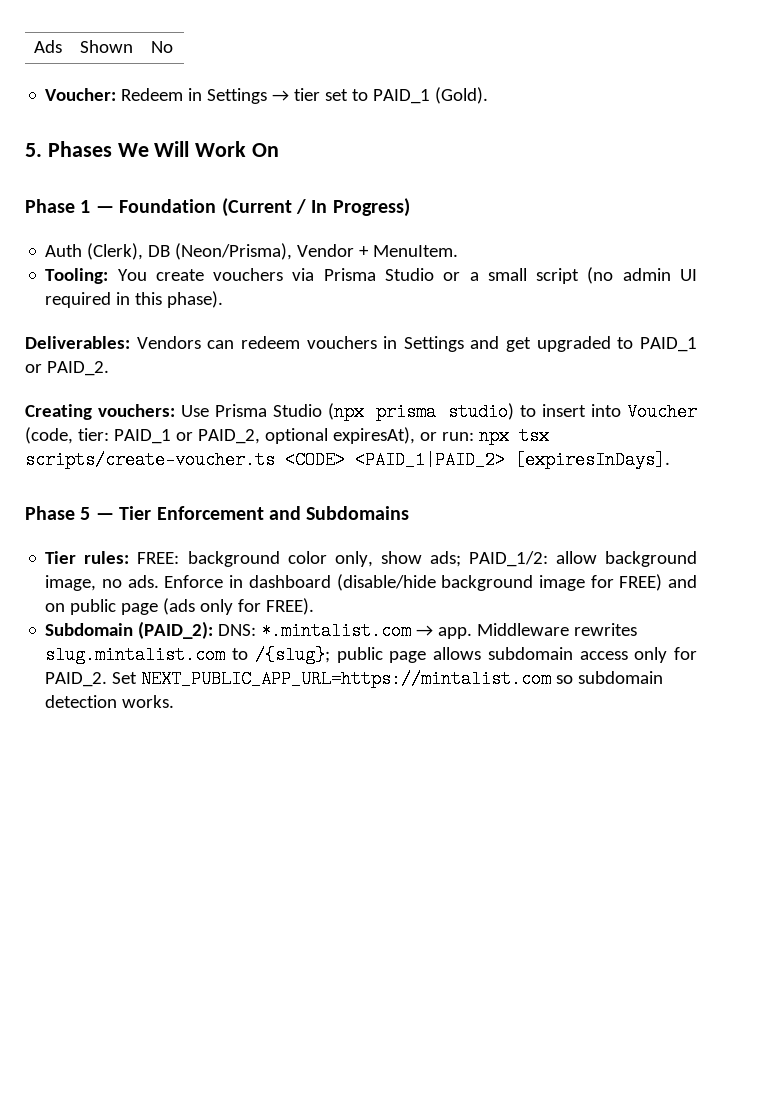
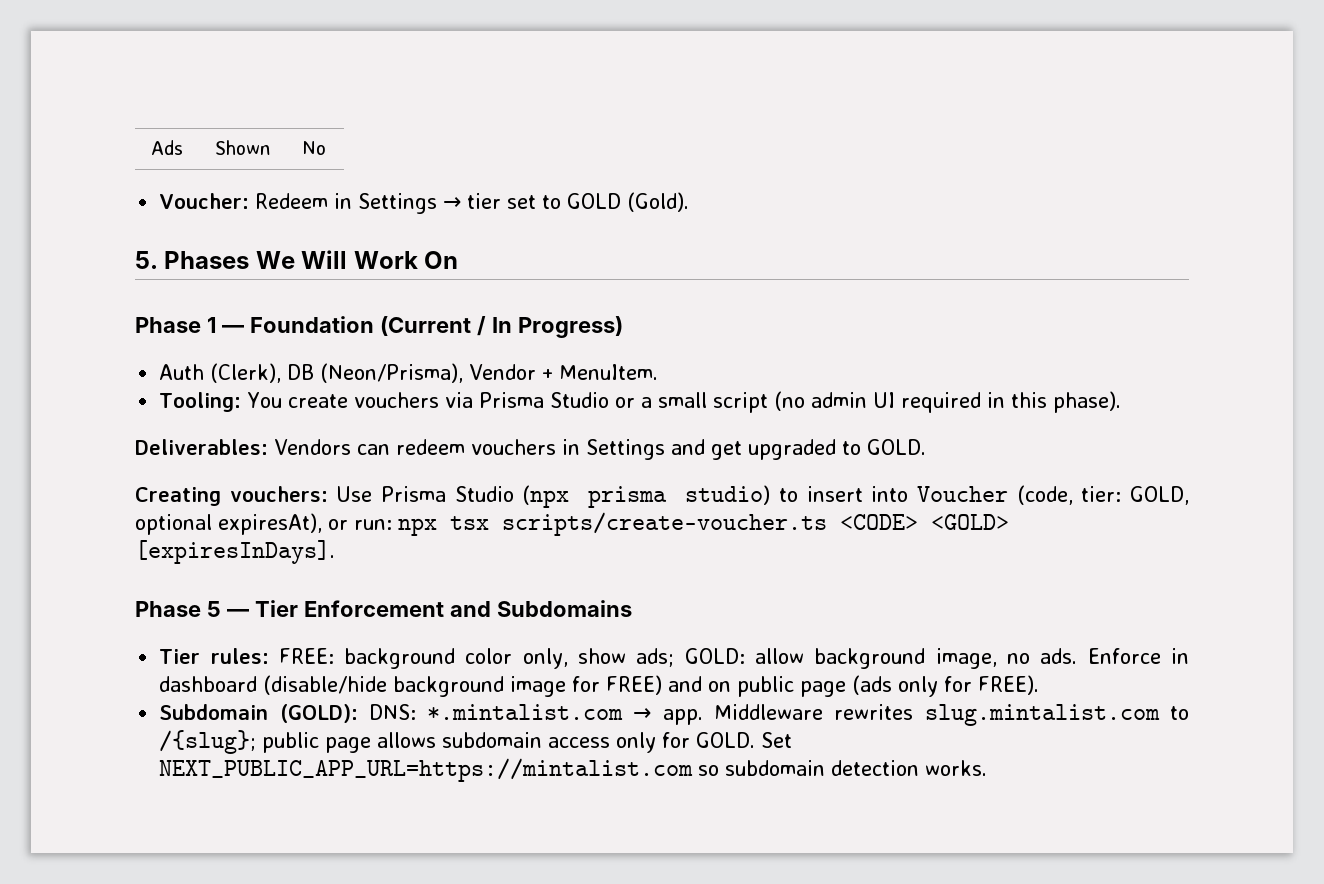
[373,89,431,104] PAID_1 -> [567,193,622,209] GOLD
[639,337,697,352] [25,361,109,376] PAID_1 or PAID_2. -> [866,439,926,455] GOLD.
[113,429,260,444] PAID_1 or PAID_2, -> [1129,486,1189,505] GOLD,
[355,451,505,469] <PAID_1|PAID_2> -> [931,514,1009,530] <GOLD>
[468,551,548,567] PAID_1/2: -> [684,648,745,664] GOLD:
[138,621,214,639] (PAID_2): -> [279,704,358,723] (GOLD):
[45,672,108,687] PAID_2. -> [696,732,756,748] GOLD.

